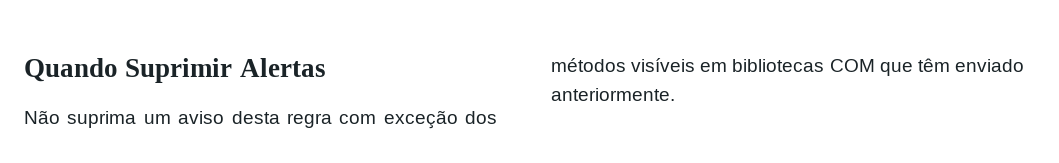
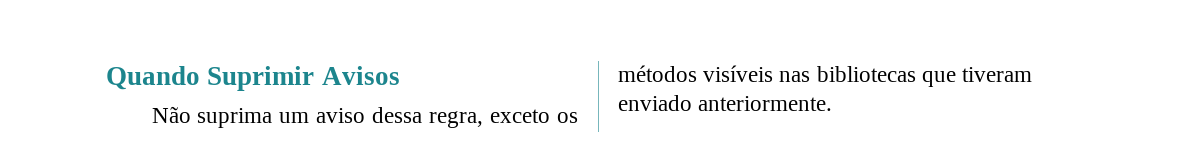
[239,58,326,77] Alertas -> [321,66,400,85] Avisos
[231,110,497,129] [551,58,950,76] desta regra com exceção dos métodos visíveis em bibliotecas COM que têm -> [372,107,578,128] [618,65,1033,87] dessa regra, exceto os métodos visíveis nas bibliotecas que tiveram

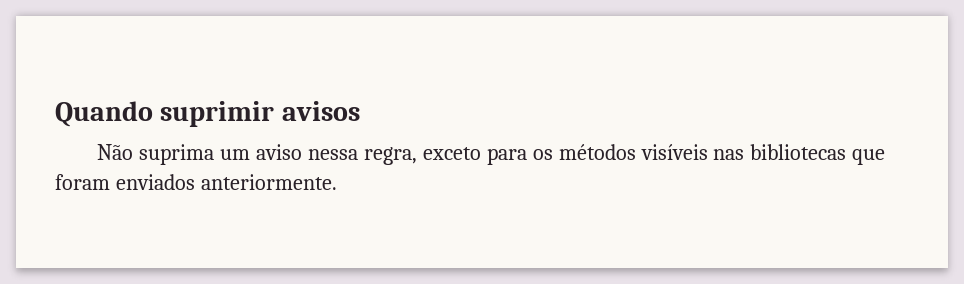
[207,66,400,91] Suprimir Avisos -> [160,101,360,127] suprimir avisos
[372,107,423,123] dessa -> [307,149,358,160] nessa
(551, 116) none -> [486,148,527,165] para
[962,67,1033,82] [618,95,692,111] tiveram enviado -> [55,174,195,190] foram enviados

